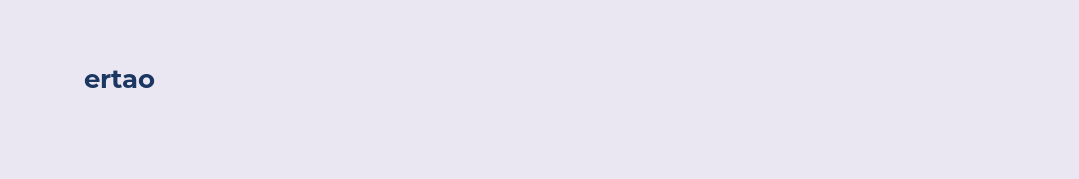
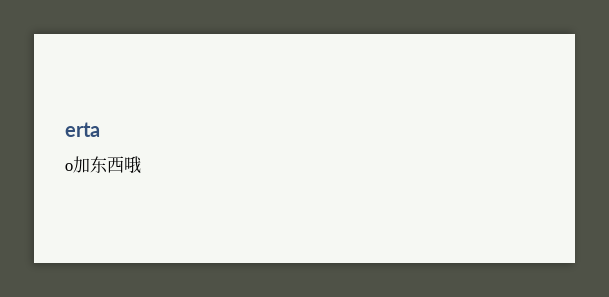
[84,70,155,88] ertao -> [65,122,100,137] [65,156,142,174] erta // o加东西哦

